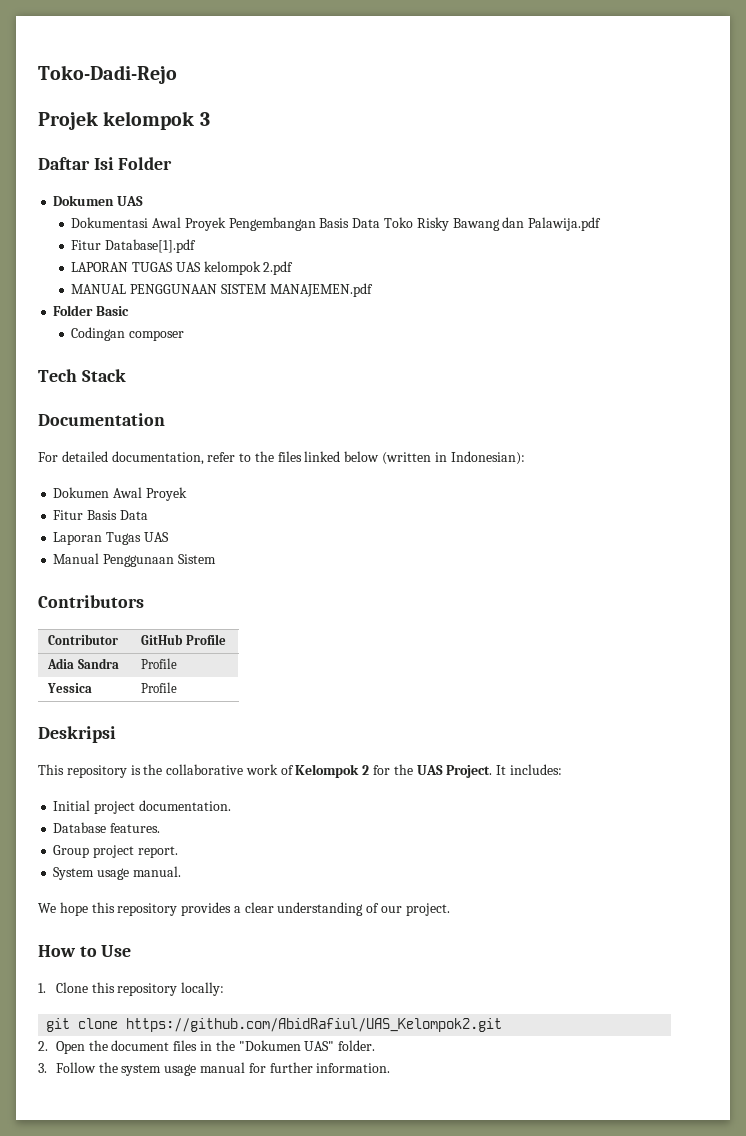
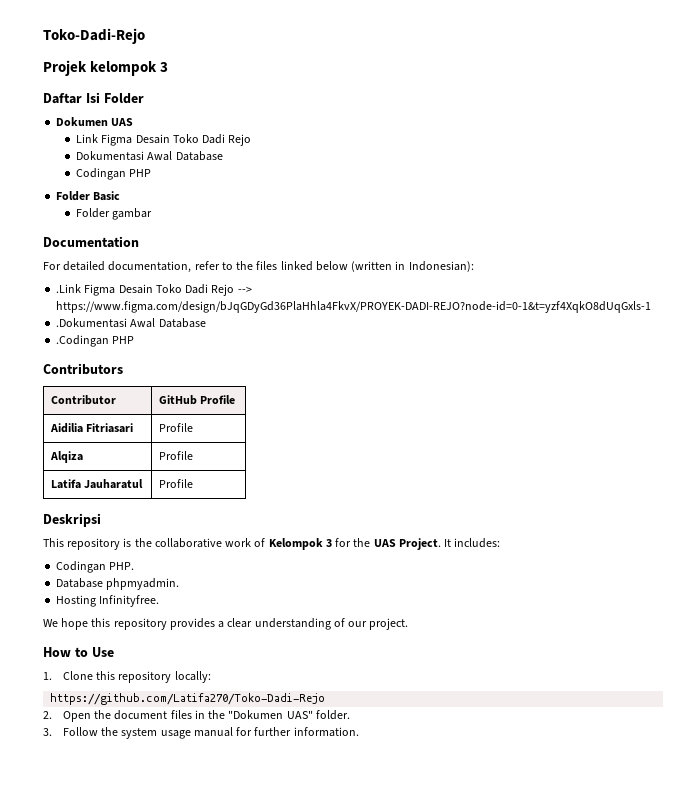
[71,217,602,231] [71,239,197,253] [71,261,294,275] [71,283,373,297] [53,305,130,316] [71,327,185,341] [38,369,126,382] Dokumentasi Awal Proyek Pengembangan Basis Data Toko Risky Bawang dan Palawija.pdf // Fitur Database[1].pdf // LAPORAN TUGAS UAS kelompok 2.pdf // MANUAL PENGGUNAAN SISTEM MANAJEMEN.pdf // Folder Basic // Codingan composer // Tech Stack -> [76,134,252,146] [76,151,223,161] [76,168,152,180] [56,191,121,201] [76,208,153,220] Link Figma Desain Toko Dadi Rejo // Dokumentasi Awal Database // Codingan PHP // Folder Basic // Folder gambar
[53,487,187,501] [53,510,148,520] [53,532,169,545] [53,553,216,567] Dokumen Awal Proyek // Fitur Basis Data // Laporan Tugas UAS // Manual Penggunaan Sistem -> [56,284,252,296] [56,301,652,313] [56,318,206,328] [56,335,135,347] .Link Figma Desain Toko Dadi Rejo --> https://www.figma.com/design/bJqGDyGd36PlaHhla4FkvX/PROYEK-DADI-REJO?node-id=0-1&t=yzf4XqkO8dUqGxls-1 // .Dokumentasi Awal Database // .Codingan PHP
[47,658,119,669] [141,658,178,669] [47,683,93,693] Adia Sandra | Profile // Yessica -> [49,423,134,433] [158,423,193,432] [49,451,83,463] [158,451,193,460] [50,479,144,489] Aidilia Fitriasari | Profile // Alqiza | Profile // Latifa Jauharatul
[362,765,370,775] 2 -> [325,539,332,547] 3
[53,800,231,814] [53,822,161,833] [53,845,178,858] [53,866,181,880] Initial project documentation. // Database features. // Group project report. // System usage manual. -> [56,561,135,573] [56,578,180,590] [56,595,160,607] Codingan PHP. // Database phpmyadmin. // Hosting Infinityfree.
[46,1018,503,1032] git clone https://github.com/AbidRafiul/UAS_Kelompok2.git -> [50,693,326,705] https://github.com/Latifa270/Toko-Dadi-Rejo

